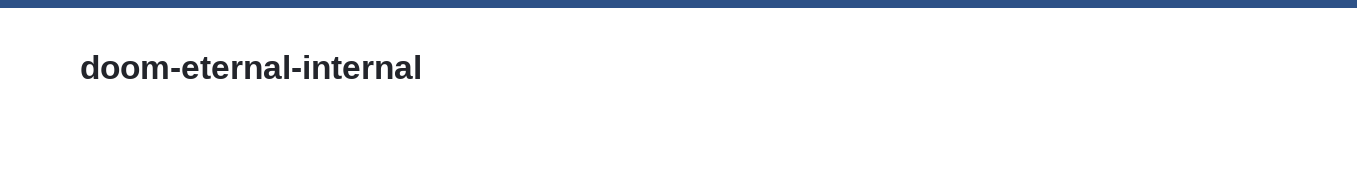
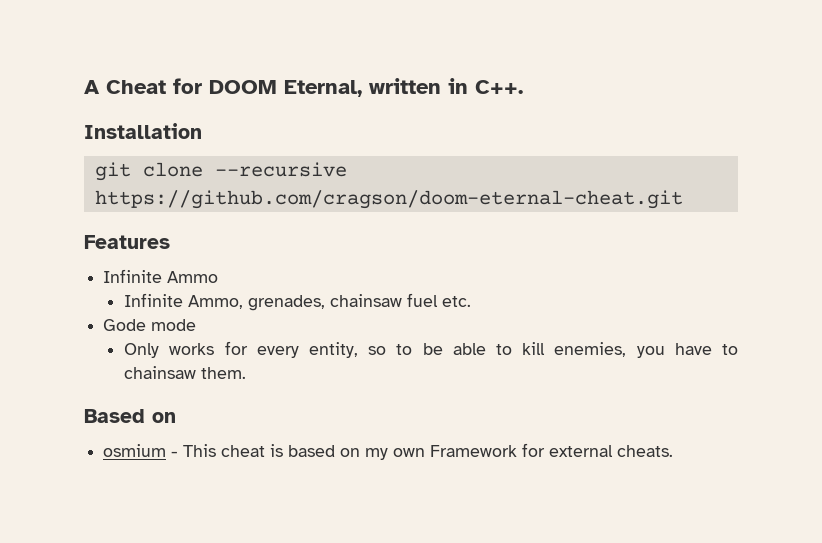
[80,55,422,79] doom-eternal-internal -> [84,78,523,97] [84,123,202,139] [94,162,347,181] [94,190,683,209] [84,235,170,249] [103,269,219,283] [124,293,472,311] [103,319,197,331] [124,341,738,358] [124,366,247,379] [84,409,176,423] [103,443,674,460] A Cheat for DOOM Eternal, written in C++. // Installation // git clone --recursive https://github.com/cragson/doom-eternal-cheat.git // Features // Infinite Ammo // Infinite Ammo, grenades, chainsaw fuel etc. // Gode mode // Only works for every entity, so to be able to kill enemies, you have to chainsaw them. // Based on // osmium - This cheat is based on my own Framework for external cheats.

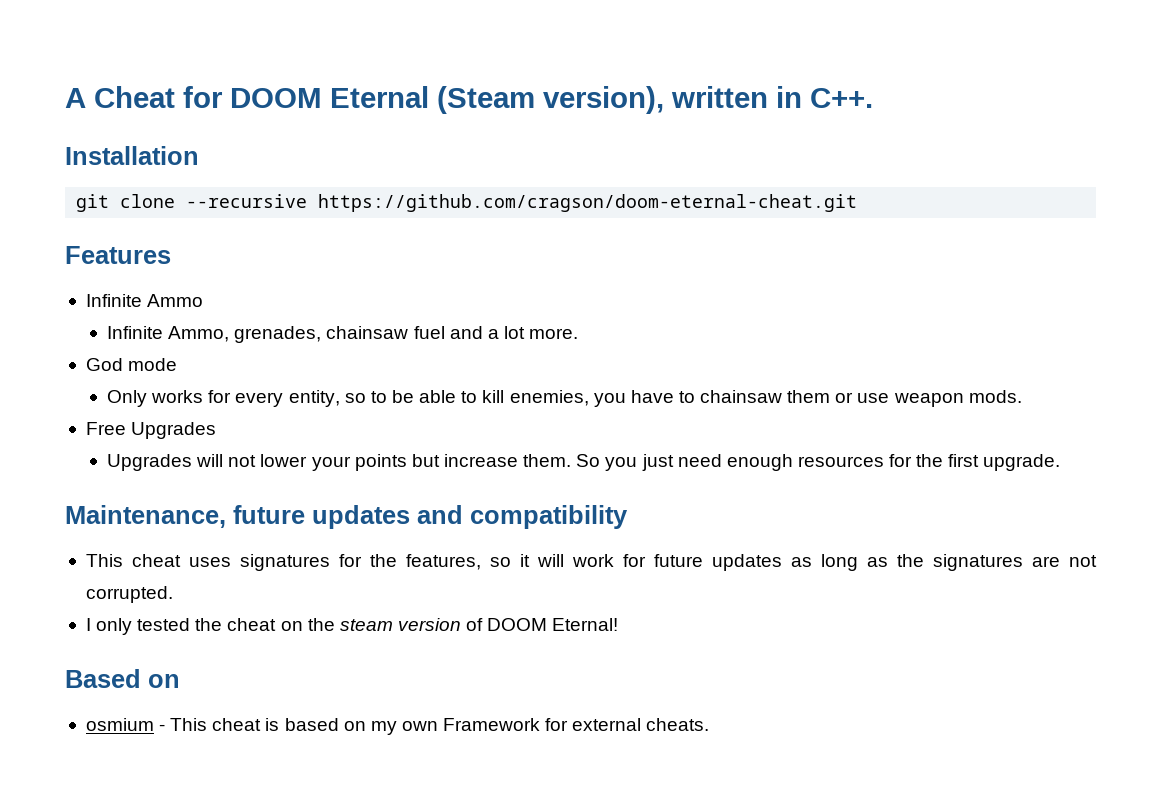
[284,80,362,97] Eternal, -> [330,86,664,114] Eternal (Steam version),
[442,296,472,307] [103,319,147,331] etc. // Gode -> [449,326,579,339] [85,358,123,371] and a lot more. // God
[201,367,247,379] them. -> [787,390,1022,407] [85,422,217,439] [107,454,1061,471] [65,505,628,529] [85,554,1097,571] [85,586,173,603] [85,618,619,635] them or use weapon mods. // Free Upgrades // Upgrades will not lower your points but increase them. So you just need enough resources for the first upgrade. // Maintenance, future updates and compatibility // This cheat uses signatures for the features, so it will work for future updates as long as the signatures are not corrupted. // I only tested the cheat on the steam version of DOOM Eternal!

